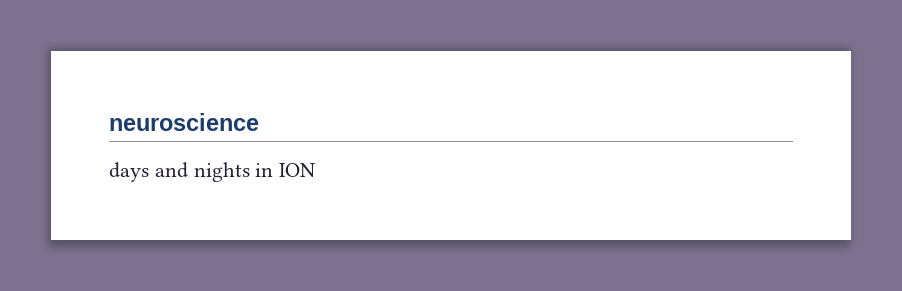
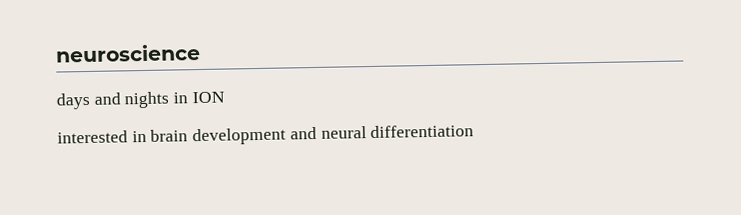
(316, 170) none -> [57,124,475,146] // interested in brain development and neural differentiation

